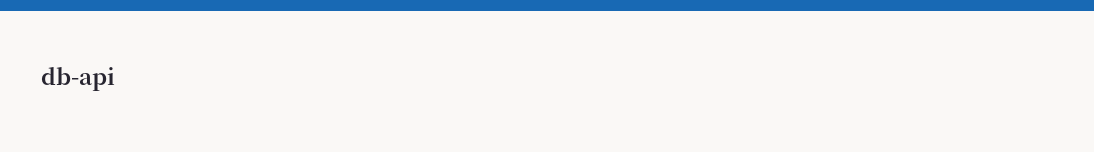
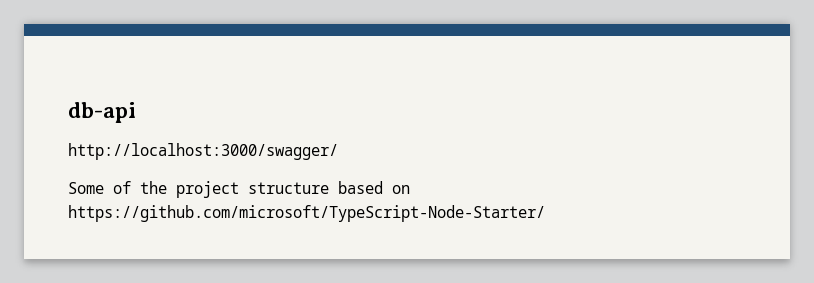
(115, 79) none -> [68,143,338,160] [68,181,410,198] [68,205,545,222] // http://localhost:3000/swagger/ // Some of the project structure based on https://github.com/microsoft/TypeScript-Node-Starter/

